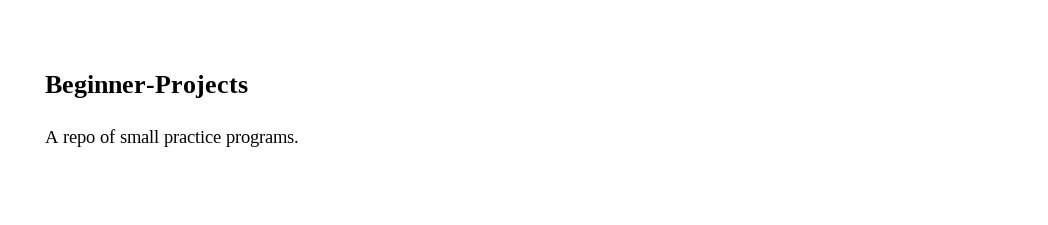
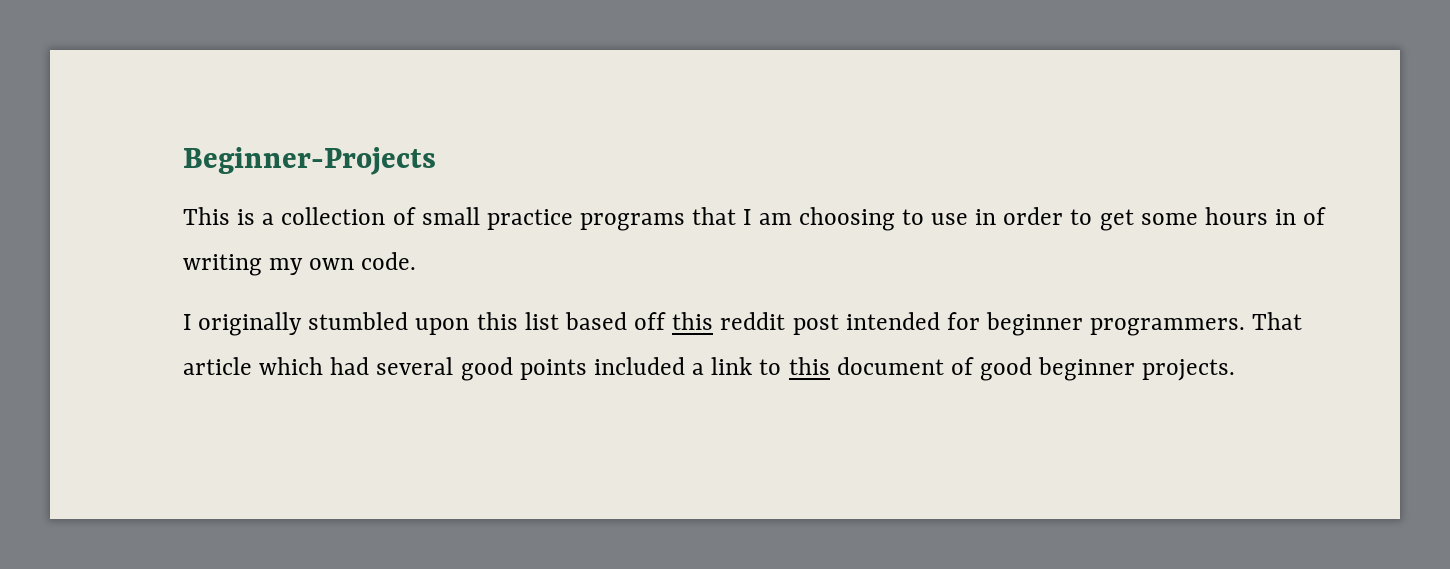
[45,129,299,147] A repo of small practice programs. -> [183,207,1327,231] [183,252,417,276] [183,312,1303,336] [183,357,1236,381] This is a collection of small practice programs that I am choosing to use in order to get some hours in of writing my own code. // I originally stumbled upon this list based off this reddit post intended for beginner programmers. That article which had several good points included a link to this document of good beginner projects.

